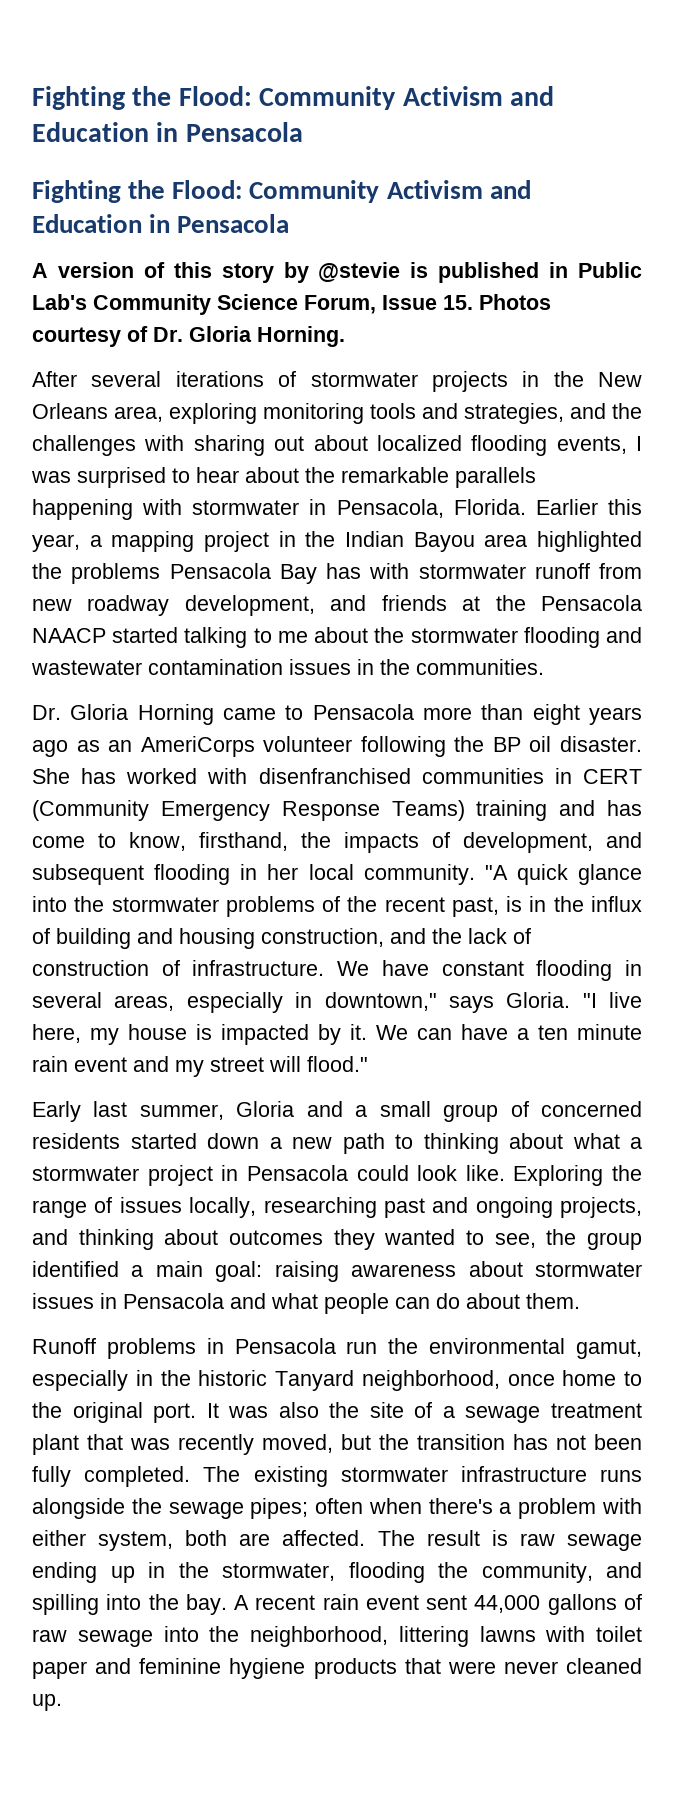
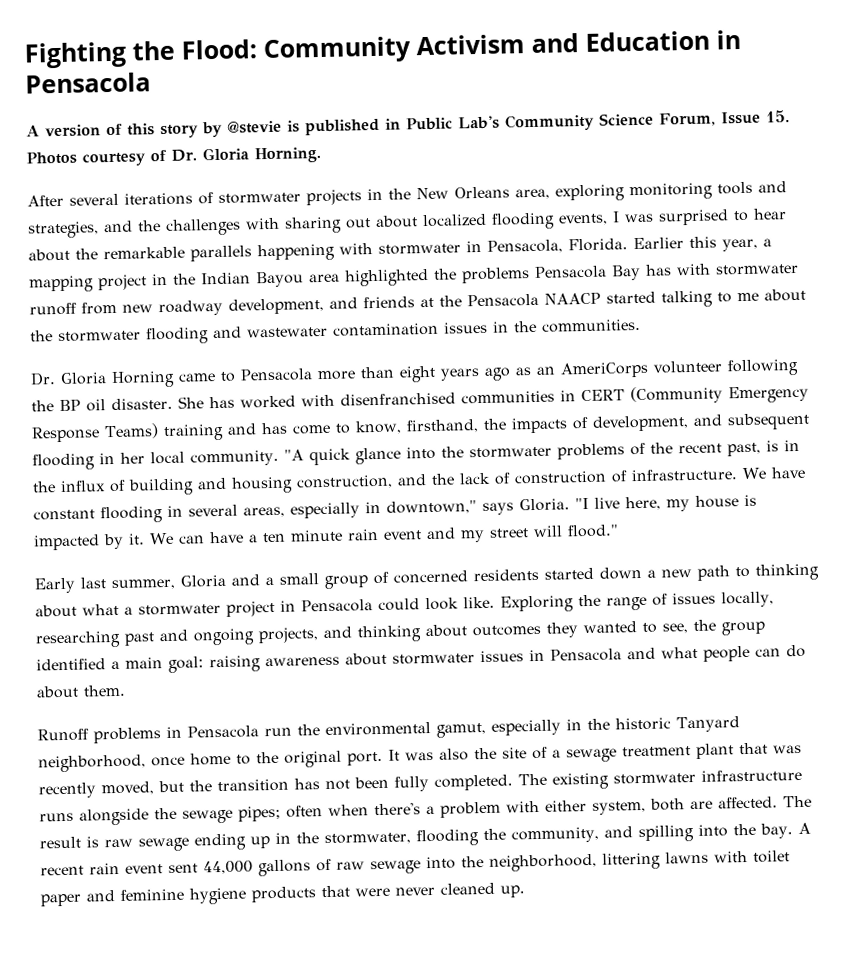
[32,86,555,110] [32,122,303,142] [32,180,531,203] [32,214,290,233] Fighting the Flood: Community Activism and Education in Pensacola // Fighting the Flood: Community Activism and Education in Pensacola -> [24,29,741,69] [25,72,151,94] Fighting the Flood: Community Activism and Education in Pensacola

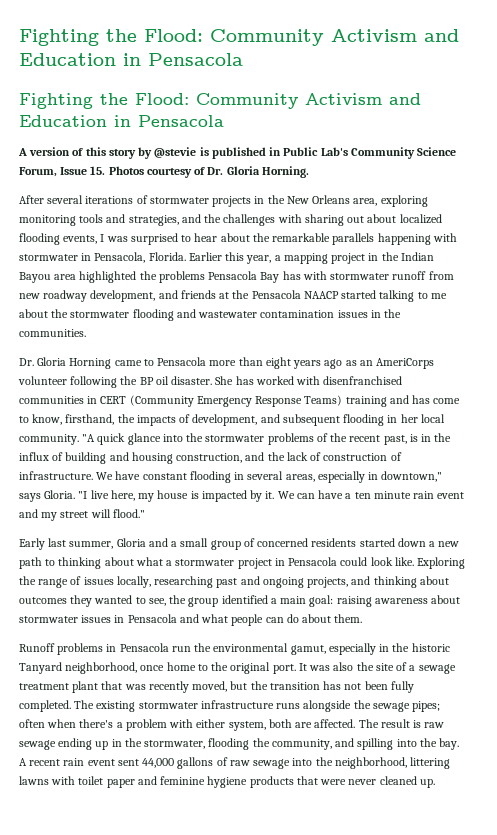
[24,29,741,69] [25,72,151,94] Fighting the Flood: Community Activism and Education in Pensacola -> [19,29,459,46] [19,53,243,66] [19,93,421,109] [19,115,224,127] Fighting the Flood: Community Activism and Education in Pensacola // Fighting the Flood: Community Activism and Education in Pensacola

